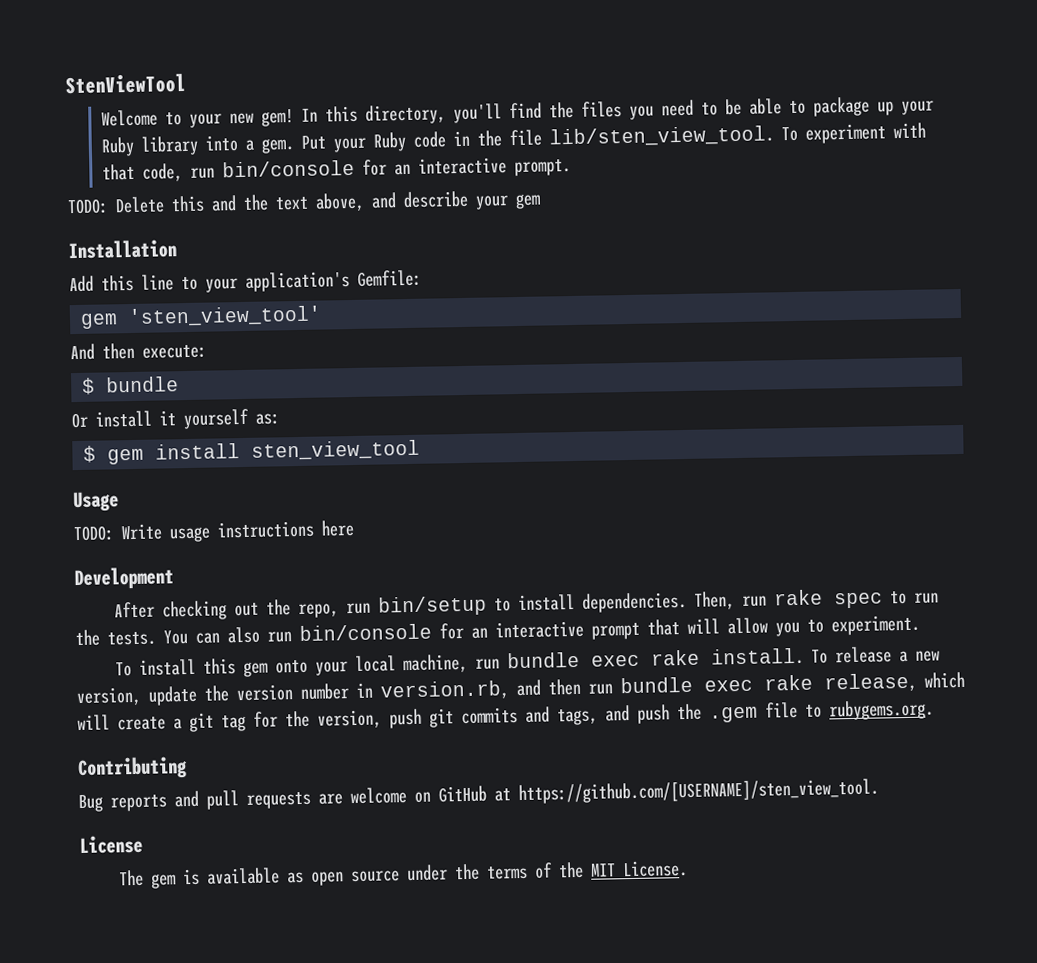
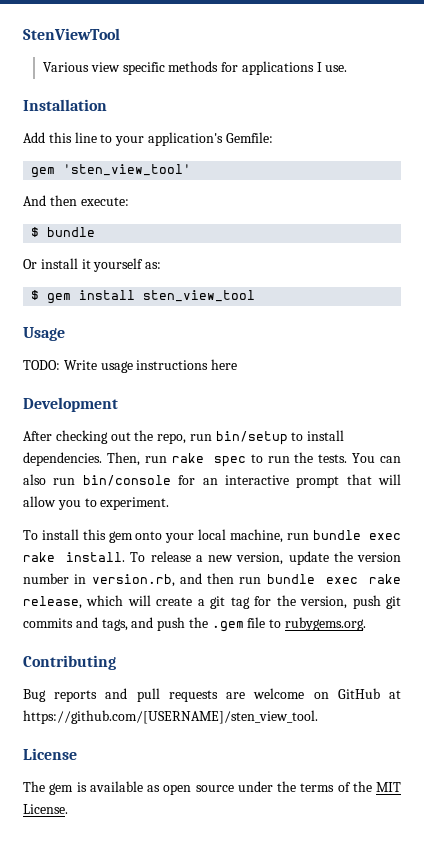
[100,96,934,128] [100,122,926,157] [101,157,571,182] [67,190,541,215] Welcome to your new gem! In this directory, you'll find the files you need to be able to package up your Ruby library into a gem. Put your Ruby code in the file lib/sten_view_tool. To experiment with that code, run bin/console for an interactive prompt. // TODO: Delete this and the text above, and describe your gem -> [43,61,348,75] Various view specific methods for applications I use.

